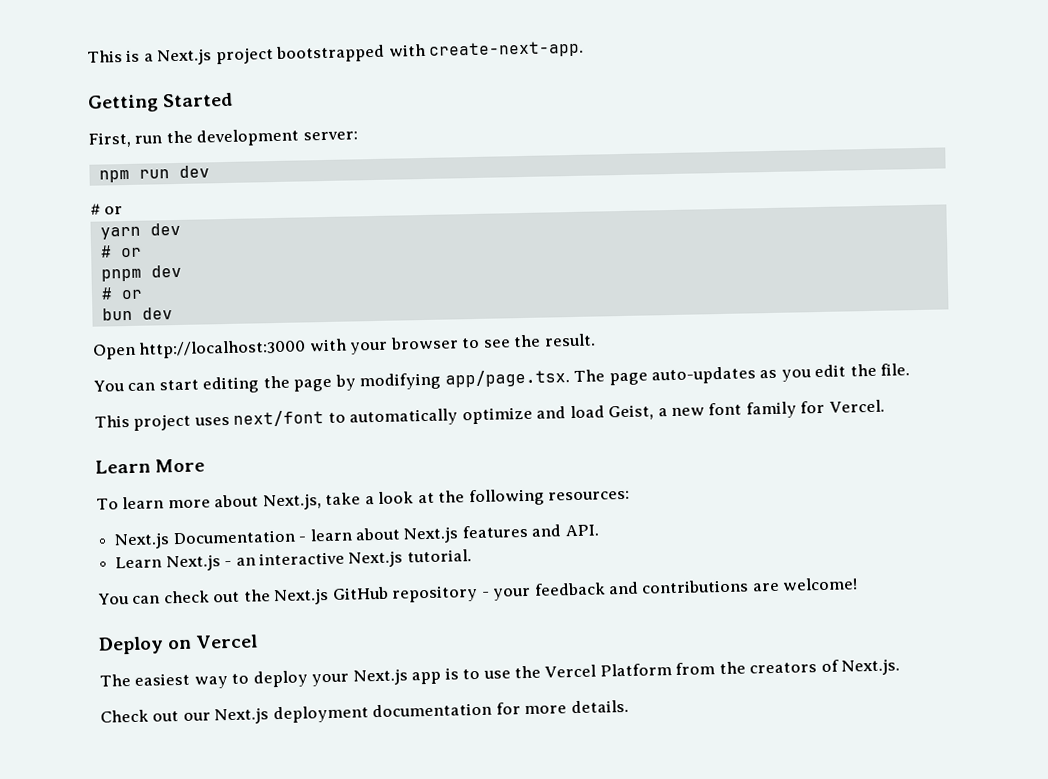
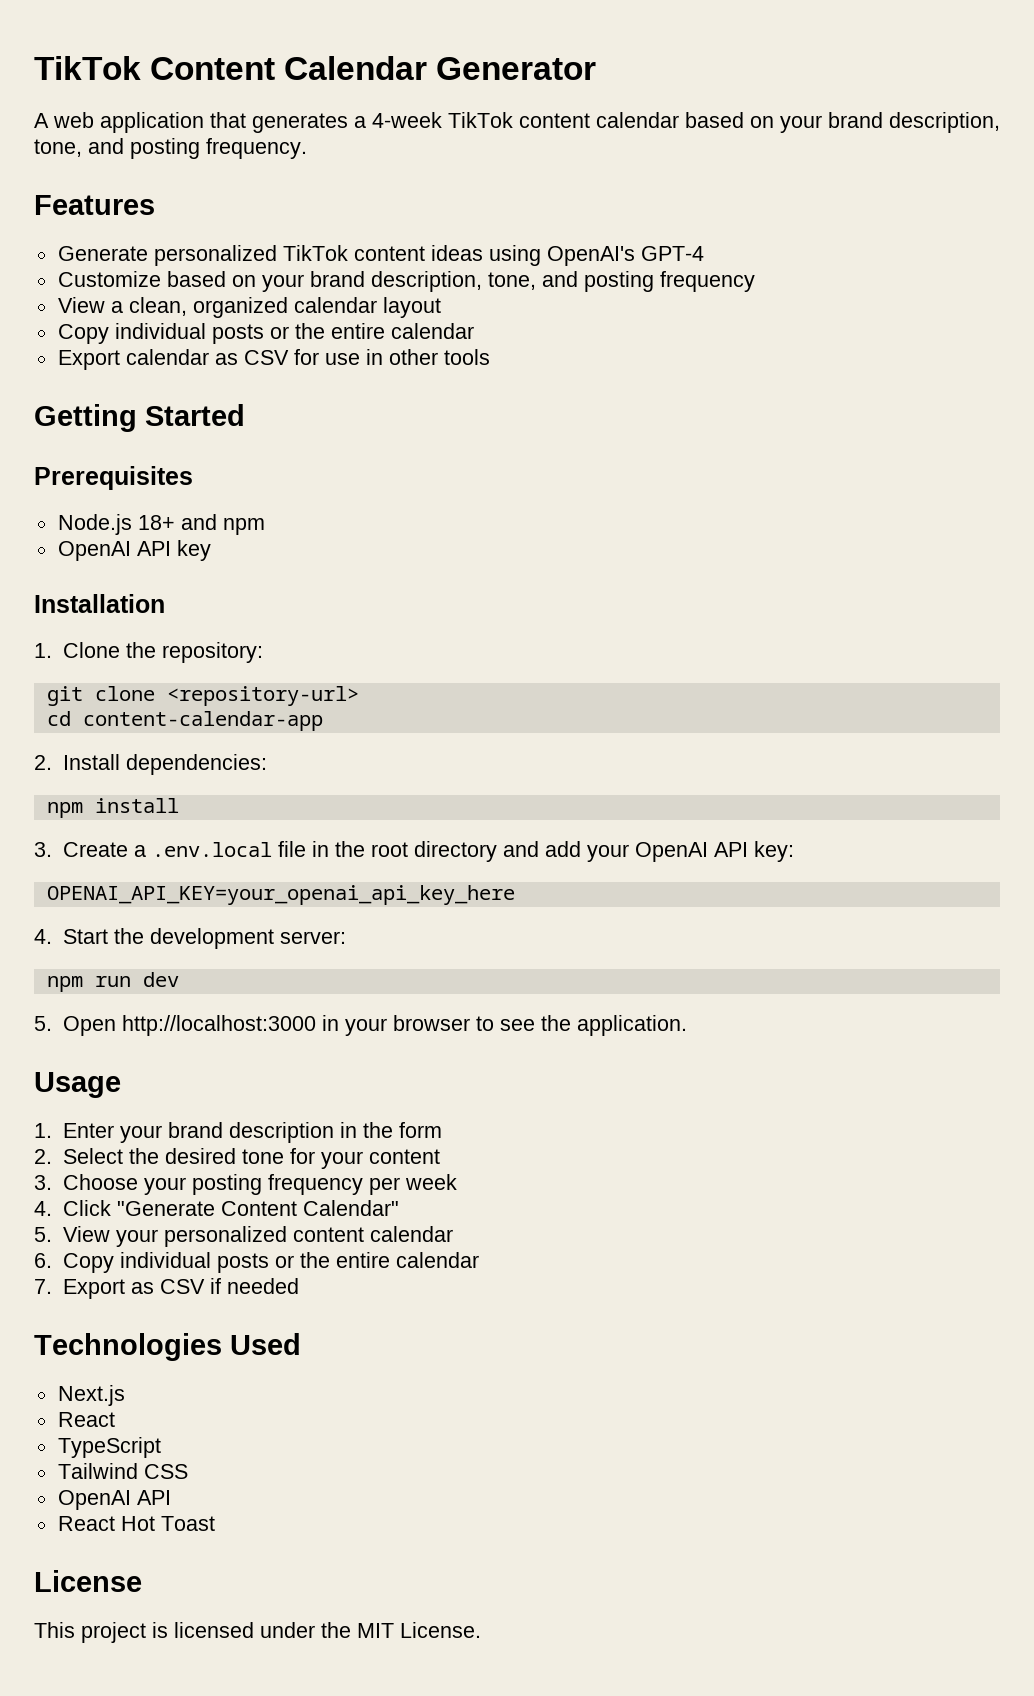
[87,40,585,66] [87,92,234,113] [88,131,163,148] This is a Next.js project bootstrapped with create-next-app. // Getting Started // First, run -> [34,56,597,80] [34,112,1000,133] [34,138,307,159] [34,195,155,215] [57,245,704,266] [57,271,755,292] [57,297,441,318] [57,323,474,344] [57,349,490,370] [34,404,245,432] [34,466,193,490] [57,514,265,535] [57,540,211,561] [34,594,165,613] [34,642,263,663] [46,686,359,706] [46,711,323,731] [34,754,267,775] [46,798,179,818] [34,841,794,862] [46,885,515,905] [34,929,108,944] TikTok Content Calendar Generator // A web application that generates a 4-week TikTok content calendar based on your brand description, tone, and posting frequency. // Features // Generate personalized TikTok content ideas using OpenAI's GPT-4 // Customize based on your brand description, tone, and posting frequency // View a clean, organized calendar layout // Copy individual posts or the entire calendar // Export calendar as CSV for use in other tools // Getting Started // Prerequisites // Node.js 18+ and npm // OpenAI API key // Installation // 1. Clone the repository: // git clone <repository-url> // cd content-calendar-app // 2. Install dependencies: // npm install // 3. Create a .env.local file in the root directory and add your OpenAI API key: // OPENAI_API_KEY=your_openai_api_key_here // 4. Start
[90,203,124,215] [99,222,181,240] [99,245,142,258] [100,264,182,282] [100,287,143,300] [101,307,173,321] # or // yarn dev // # or // pnpm dev // # or // bun dev // -> [34,1016,52,1031] 5.
[308,338,347,352] with -> [321,1015,339,1031] in
[543,333,596,347] [93,363,911,394] [94,399,885,431] [95,458,206,474] [96,488,630,511] [114,524,599,550] [115,549,472,572] [98,577,859,606] [98,634,259,655] [99,658,901,689] [100,699,629,725] result. // You can start editing the page by modifying app/page.tsx. The page auto-updates as you edit the file. // This project uses next/font to automatically optimize and load Geist, a new font family for Vercel. // Learn More // To learn more about Next.js, take a look at the following resources: // Next.js Documentation - learn about Next.js features and API. // Learn Next.js - an interactive Next.js tutorial. // You can check out the Next.js GitHub repository - your feedback and contributions are welcome! // Deploy on Vercel // The easiest way to deploy your Next.js app is to use the Vercel Platform from the creators of Next.js. // Check out our Next.js deployment documentation for more details. -> [576,1015,687,1036] [34,1072,121,1098] [34,1122,442,1143] [34,1148,440,1169] [34,1174,457,1195] [34,1200,399,1216] [34,1226,453,1247] [34,1252,479,1273] [34,1278,299,1299] [34,1333,301,1361] [57,1385,125,1406] [57,1412,115,1427] [57,1437,161,1458] [57,1463,188,1479] [57,1490,171,1510] [57,1516,215,1531] [34,1570,142,1592] [34,1622,481,1643] application. // Usage // 1. Enter your brand description in the form // 2. Select the desired tone for your content // 3. Choose your posting frequency per week // 4. Click "Generate Content Calendar" // 5. View your personalized content calendar // 6. Copy individual posts or the entire calendar // 7. Export as CSV if needed // Technologies Used // Next.js // React // TypeScript // Tailwind CSS // OpenAI API // React Hot Toast // License // This project is licensed under the MIT License.

